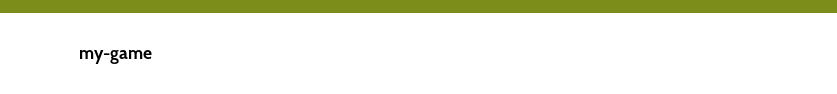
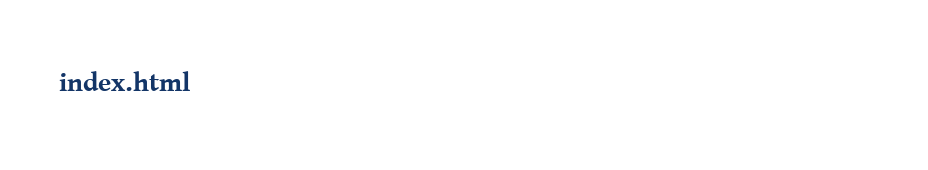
[79,50,152,64] my-game -> [59,71,190,91] index.html

